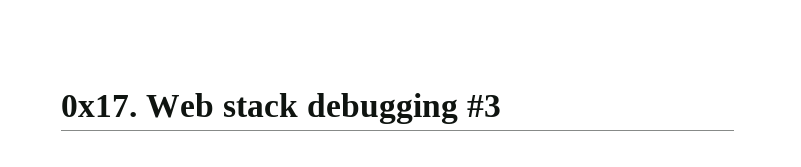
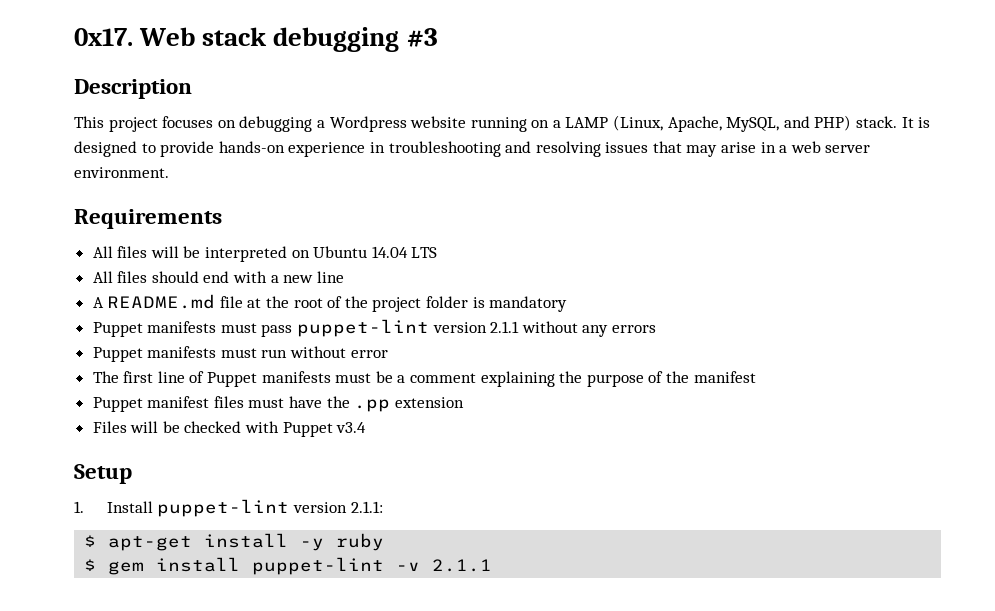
(502, 106) none -> [74,79,192,99] [74,115,931,132] [74,141,871,157] [74,167,169,178] [74,209,222,229] [92,246,438,262] [92,271,344,283] [92,294,568,312] [92,319,657,337] [92,346,388,362] [92,371,756,387] [92,396,464,412] [92,421,367,437] [74,464,132,484] [74,499,383,517] [84,533,385,551] [84,557,493,575] // Description // This project focuses on debugging a Wordpress website running on a LAMP (Linux, Apache, MySQL, and PHP) stack. It is designed to provide hands-on experience in troubleshooting and resolving issues that may arise in a web server environment. // Requirements // All files will be interpreted on Ubuntu 14.04 LTS // All files should end with a new line // A README.md file at the root of the project folder is mandatory // Puppet manifests must pass puppet-lint version 2.1.1 without any errors // Puppet manifests must run without error // The first line of Puppet manifests must be a comment explaining the purpose of the manifest // Puppet manifest files must have the .pp extension // Files will be checked with Puppet v3.4 // Setup // 1. Install puppet-lint version 2.1.1: // $ apt-get install -y ruby // $ gem install puppet-lint -v 2.1.1

